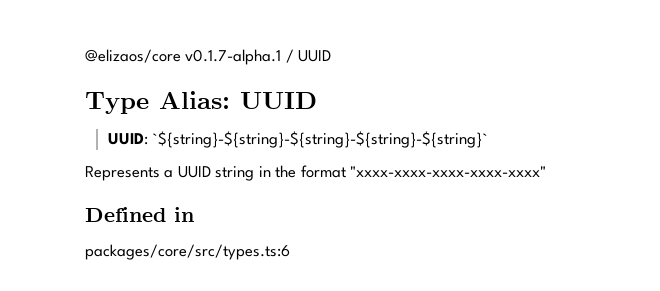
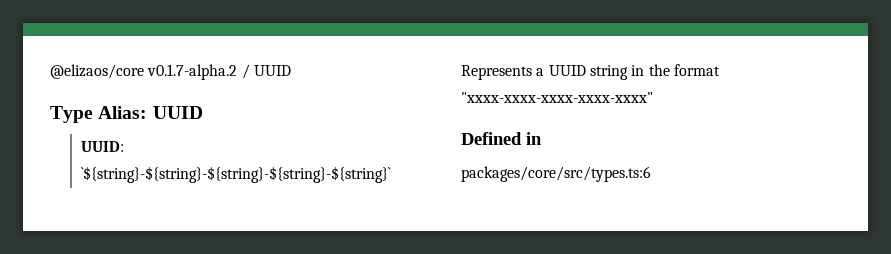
[185,49,282,65] v0.1.7-alpha.1 -> [147,64,238,80] v0.1.7-alpha.2

